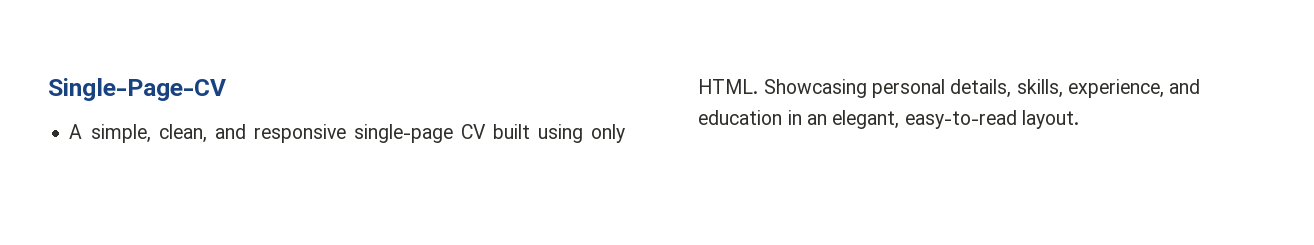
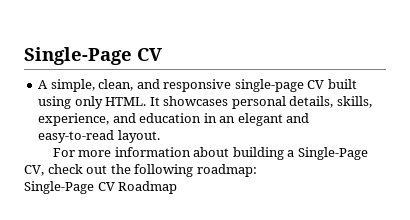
[48,78,226,101] Single-Page-CV -> [24,47,162,65] Single-Page CV
[763,79,867,98] Showcasing -> [149,96,229,106] It showcases
[832,110,900,129] elegant, -> [237,113,310,126] elegant and
(1079, 119) none -> [52,147,368,160] [24,164,257,177] [24,181,178,194] // For more information about building a Single-Page CV, check out the following roadmap: // Single-Page CV Roadmap

